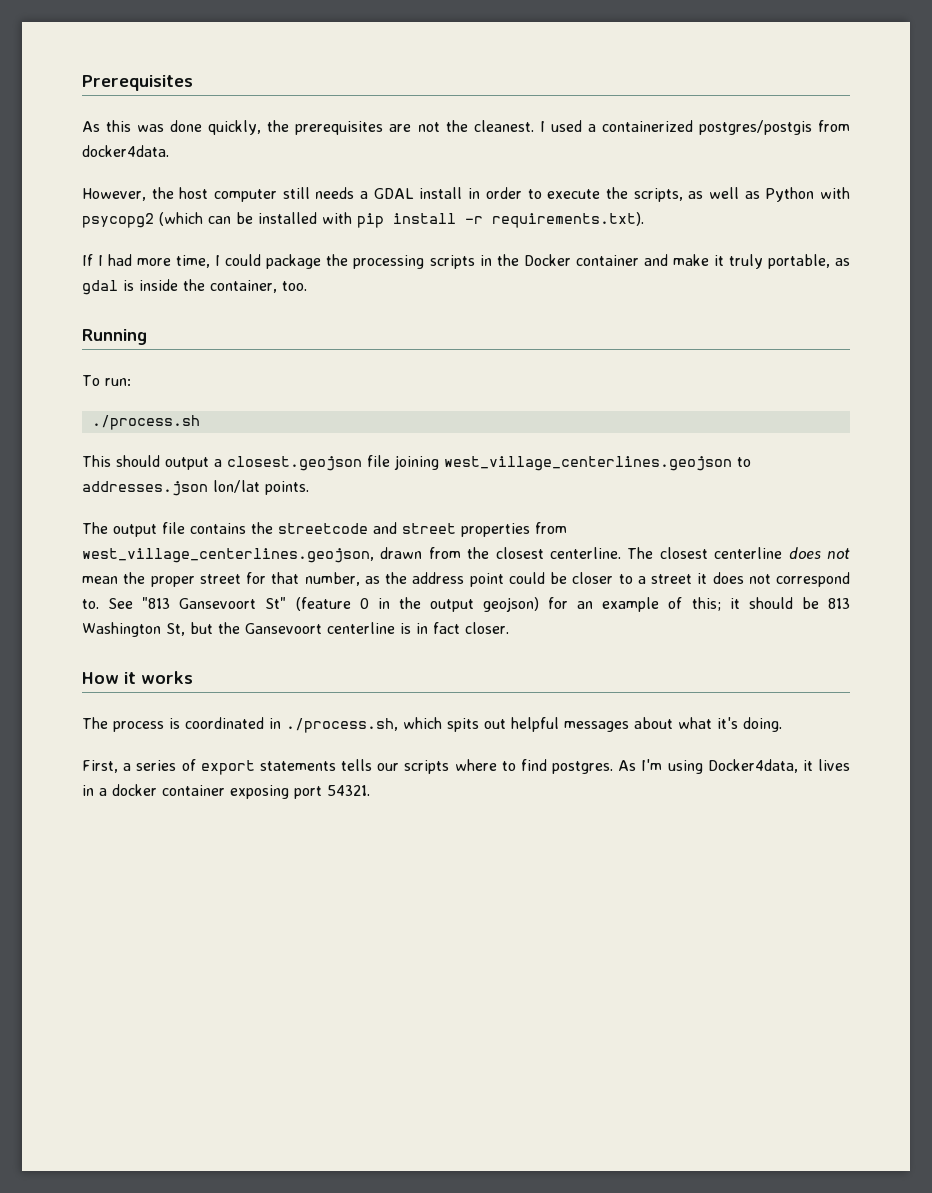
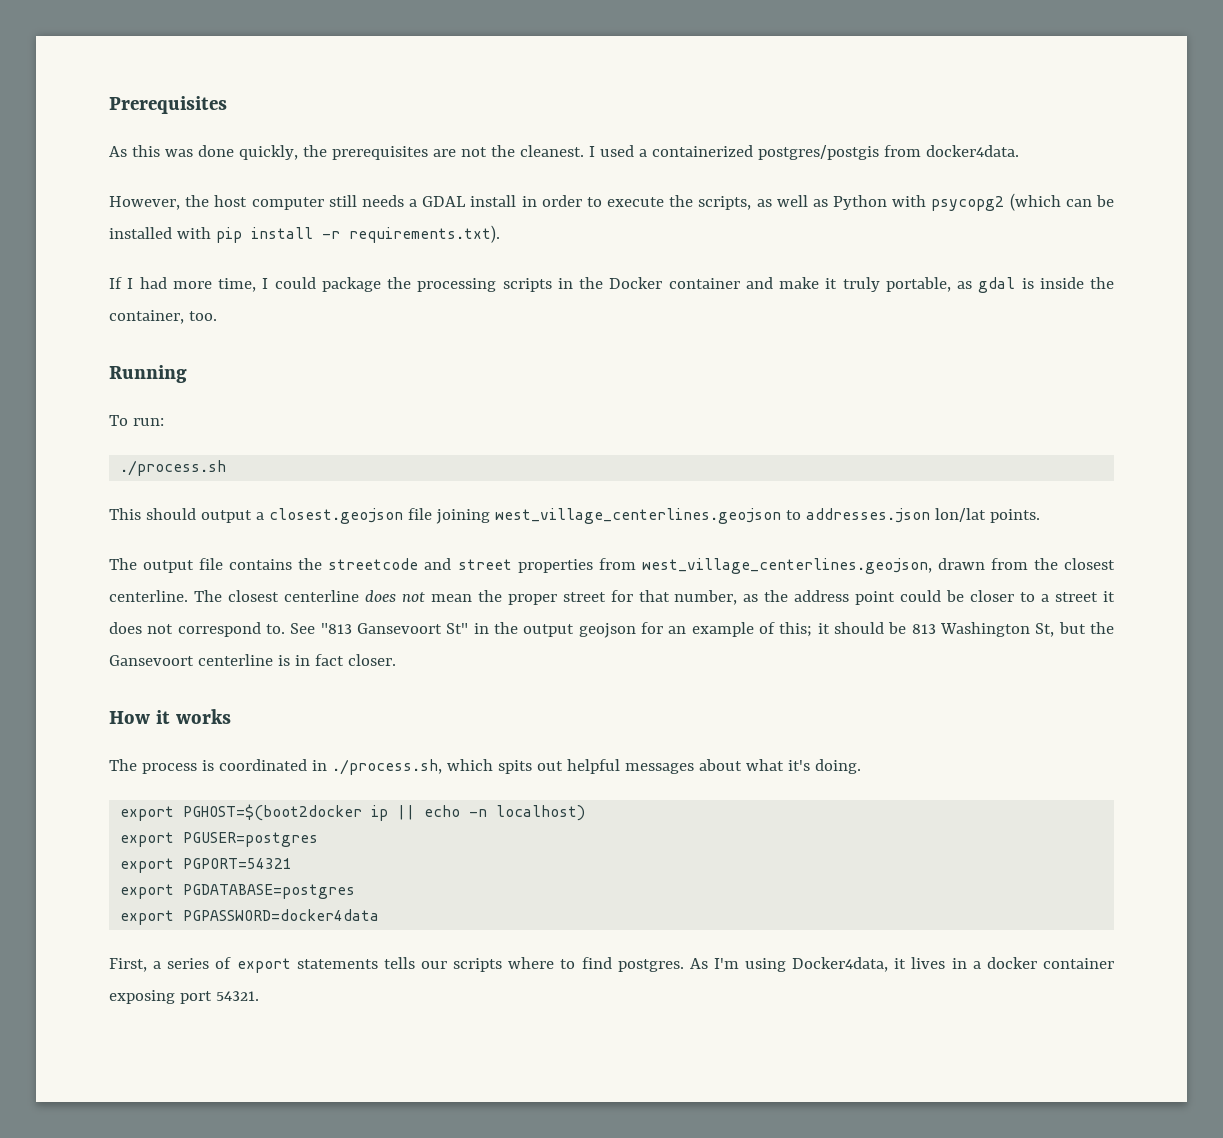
[295,597,369,611] (feature 0 -> (469, 628) none
[483,597,540,612] geojson) -> [578,623,636,638] geojson
(782, 724) none -> [120,804,586,821] [120,832,319,847] [120,858,293,873] [120,884,356,899] [120,909,380,925] // export PGHOST=$(boot2docker ip || echo -n localhost) // export PGUSER=postgres // export PGPORT=54321 // export PGDATABASE=postgres // export PGPASSWORD=docker4data

